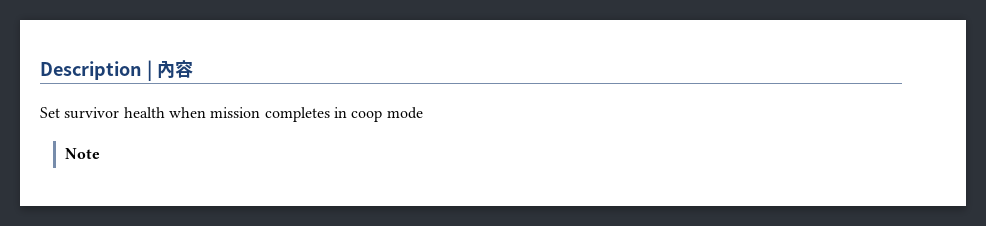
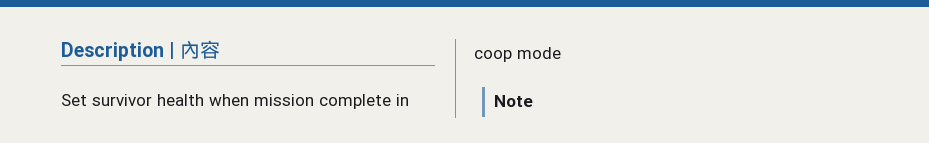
[264,107,330,122] completes -> [319,94,391,109] complete

